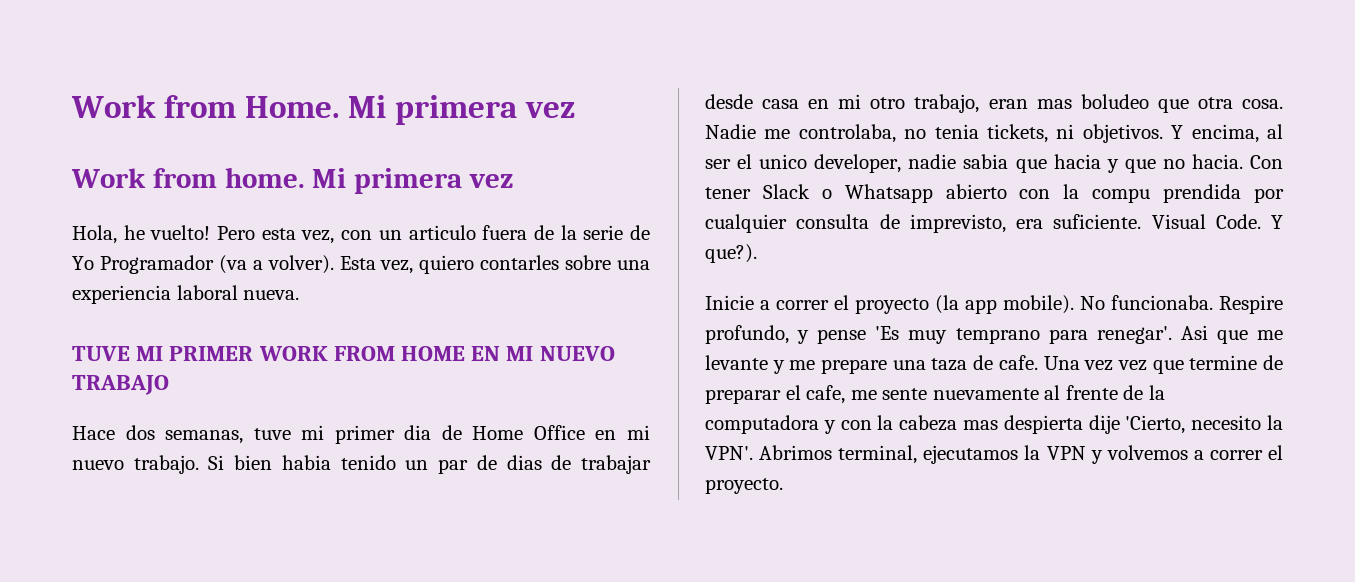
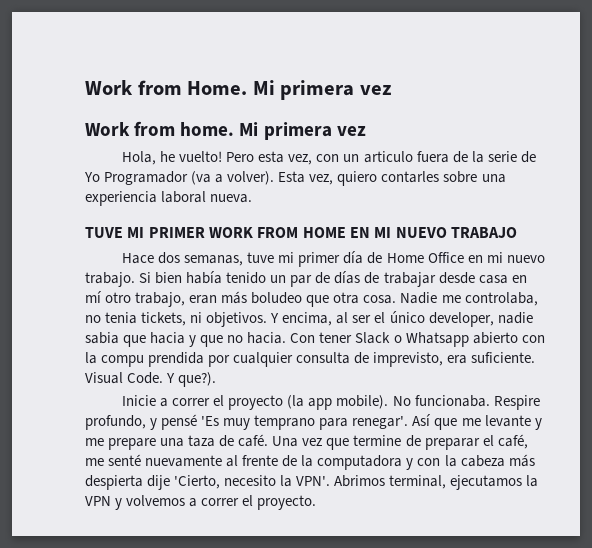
[404,425,432,440] dia -> [343,251,364,264] día
[281,455,331,470] habia -> [186,271,223,284] había
[506,455,542,470] dias -> [334,271,361,284] días
[838,94,862,109] mi -> [85,291,102,303] mí
[1036,99,1072,109] mas -> [221,291,248,304] más
[759,154,808,169] unico -> [389,311,425,323] único
[817,329,867,344] pense -> [161,414,198,430] pensé
[1180,325,1208,340] Asi -> [412,414,432,426] Así
[998,355,1038,370] cafe. -> [238,434,269,447] café.
[1117,360,1147,371] vez -> (323, 442) none
[806,385,928,404] cafe, me sente -> [497,434,528,449] [85,454,142,466] café, me senté
[963,420,998,430] mas -> [508,454,535,467] más

